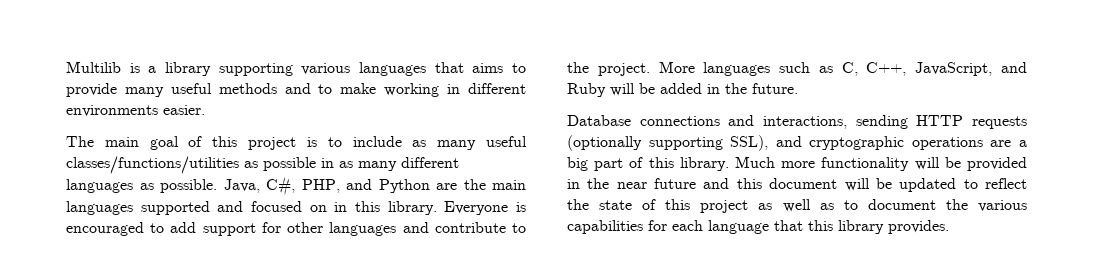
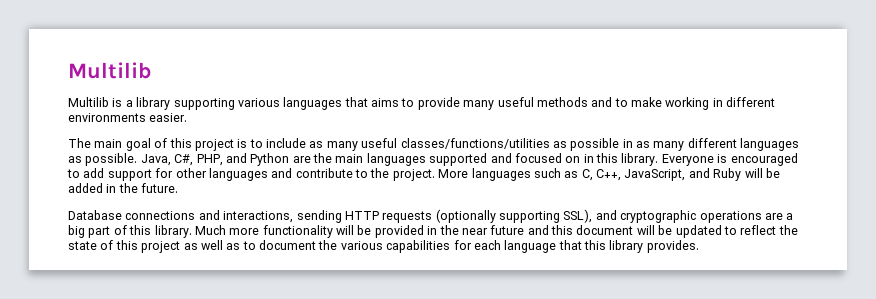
[66,61,121,73] Multilib -> [68,62,152,79] [68,97,109,107] Multilib // Multilib

